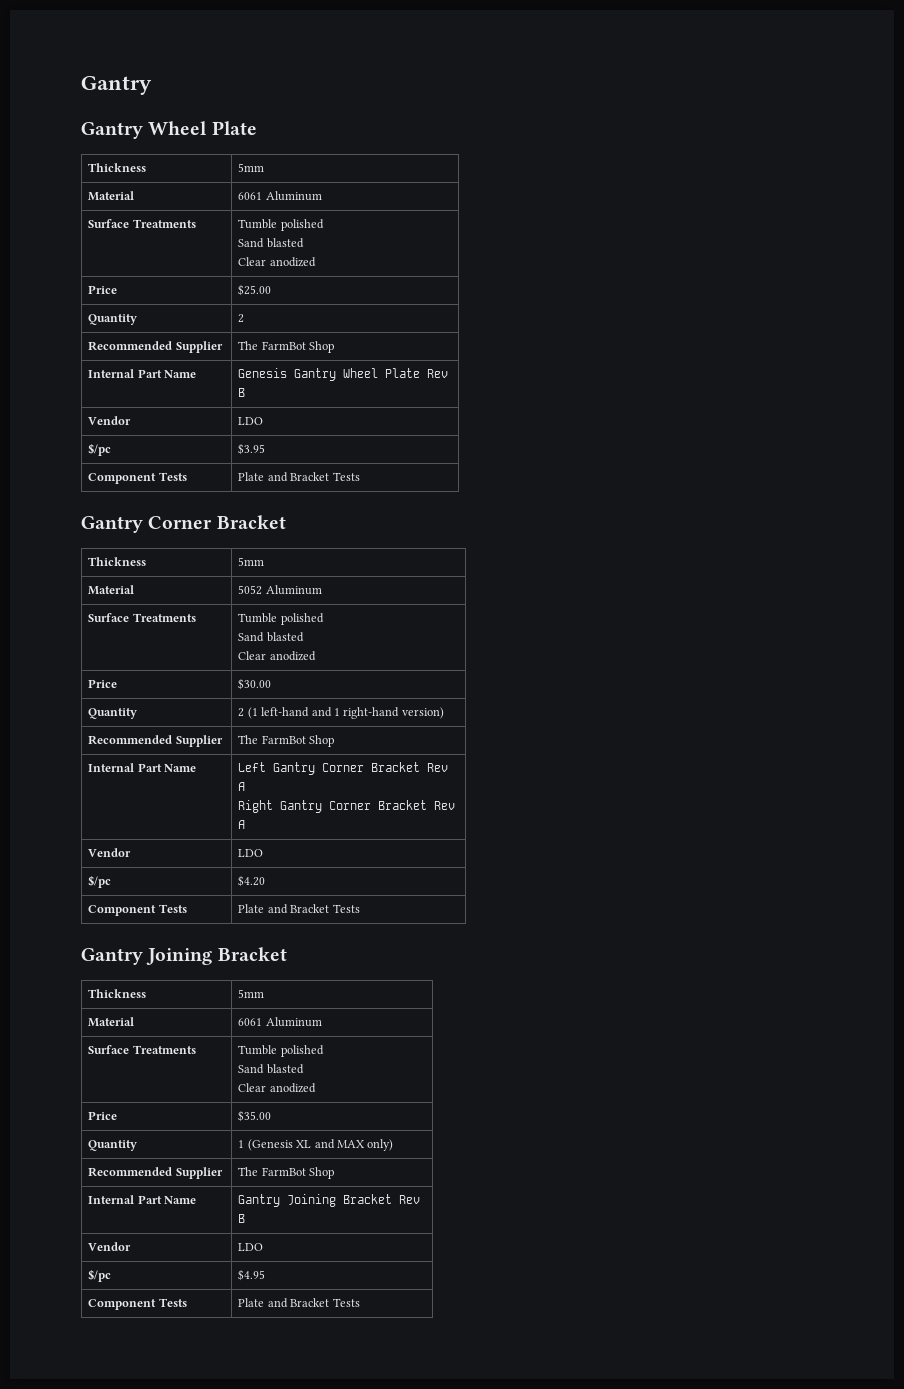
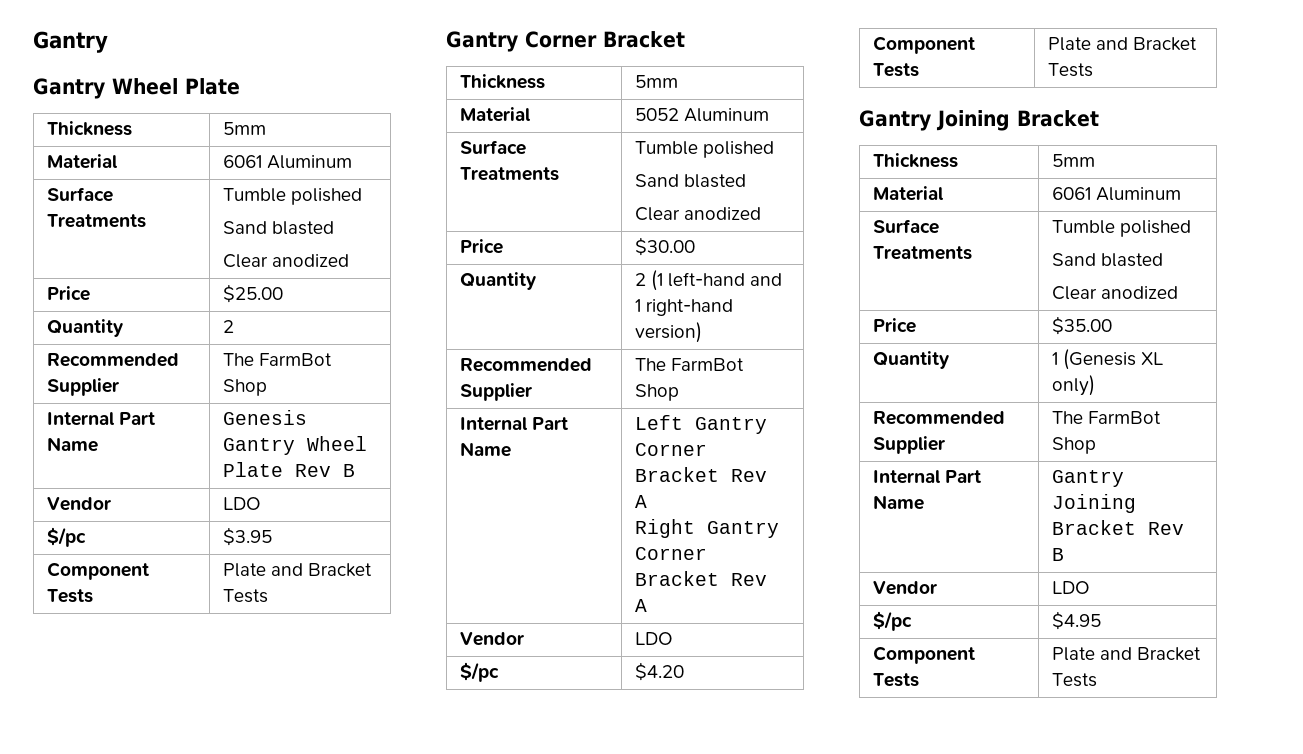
[314,1139,365,1149] and MAX -> (1164, 358) none

